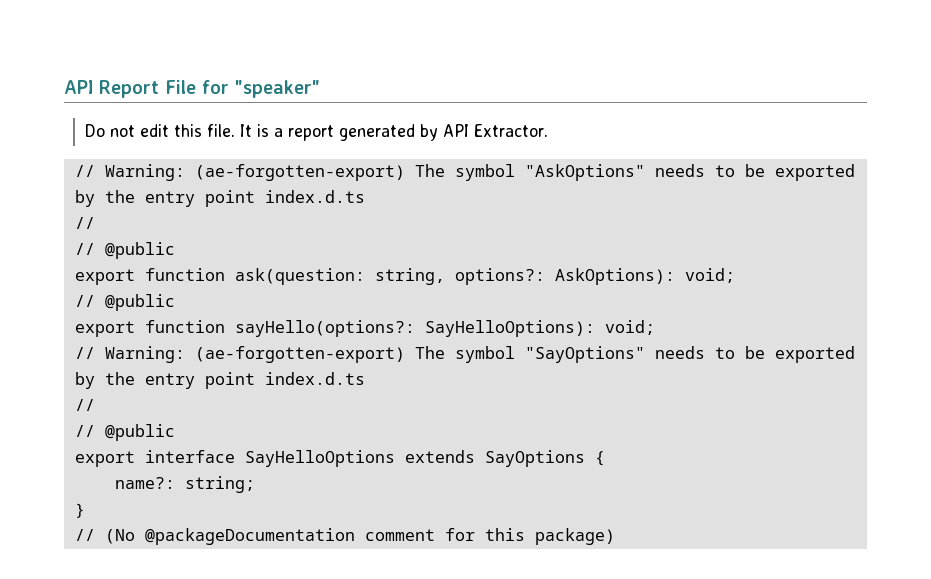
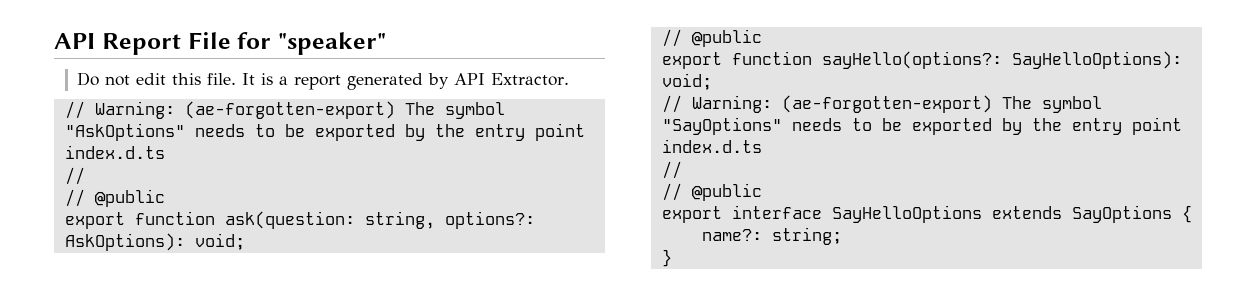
[74,528,615,545] // // (No @packageDocumentation comment for this package) -> (672, 258) none

